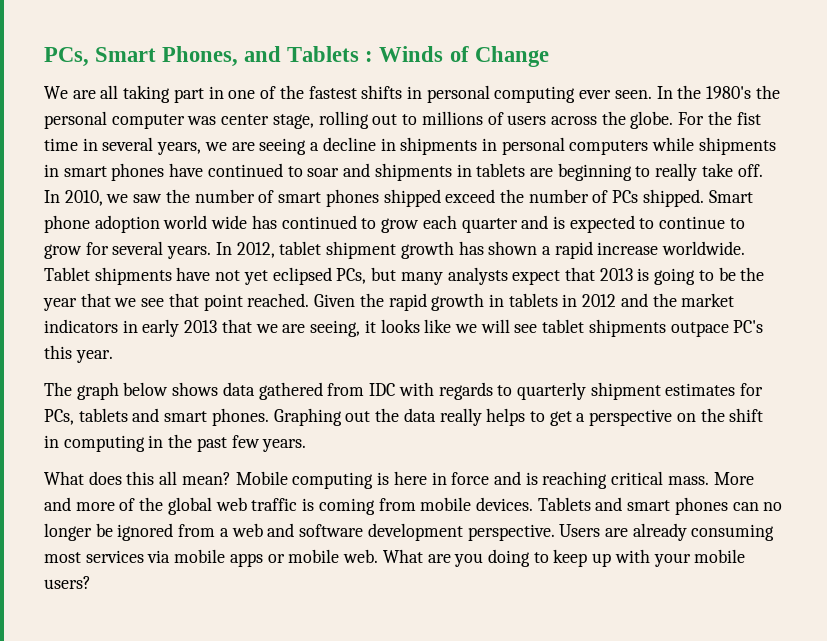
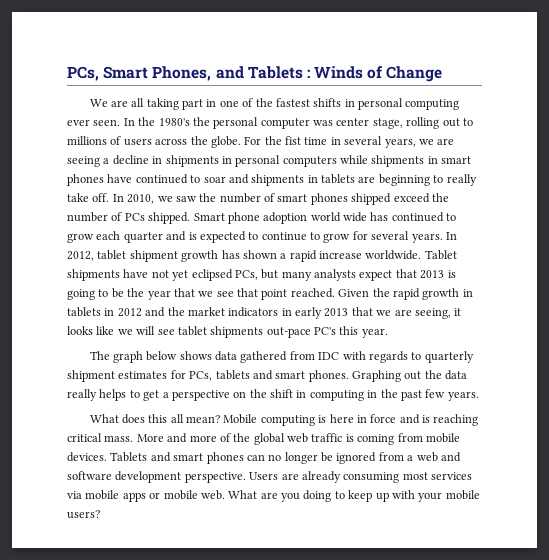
[670,322,729,337] outpace -> [266,327,311,338] out-pace

